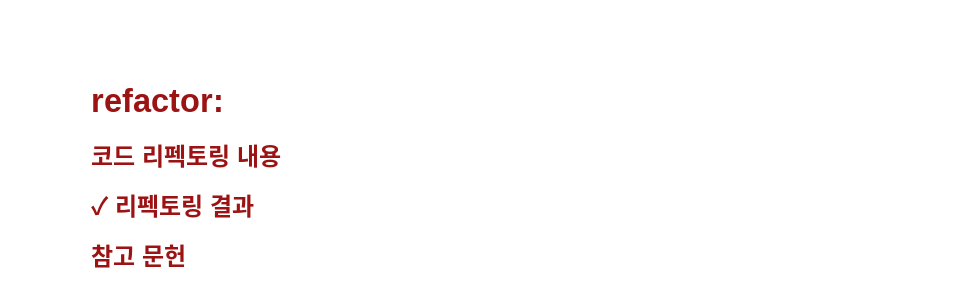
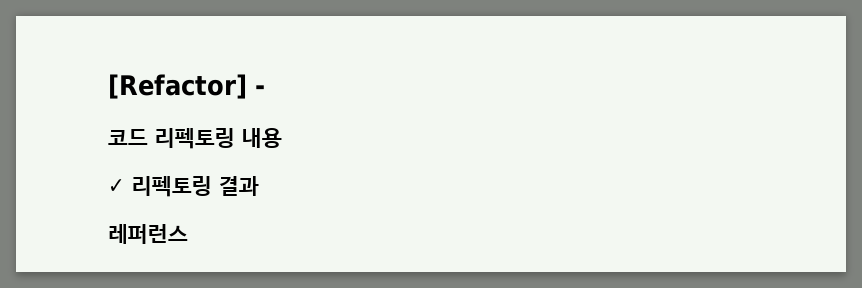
[91,88,224,112] refactor: -> [108,74,265,99] [Refactor] -
[91,244,186,268] 참고 문헌 -> [108,224,188,244] 레퍼런스

